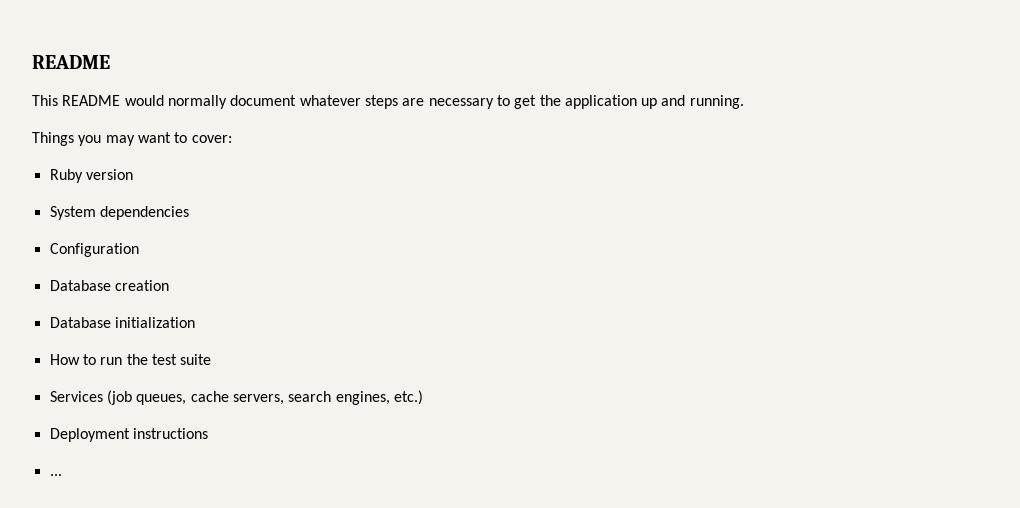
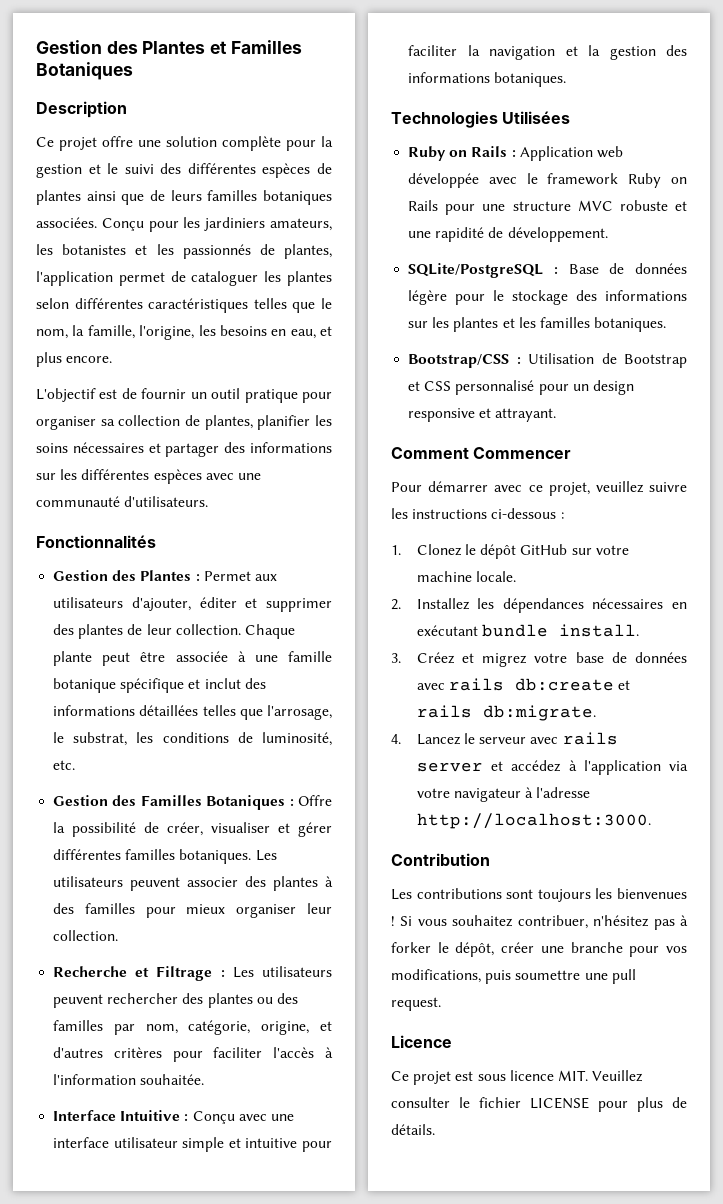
[32,55,110,69] [32,95,744,109] [32,132,232,146] [49,169,133,183] [49,206,189,220] [49,243,139,257] [49,280,169,291] [49,317,195,328] [49,354,212,365] [49,390,423,405] [49,428,208,442] [49,474,62,476] README // This README would normally document whatever steps are necessary to get the application up and running. // Things you may want to cover: // Ruby version // System dependencies // Configuration // Database creation // Database initialization // How to run the test suite // Services (job queues, cache servers, search engines, etc.) // Deployment instructions // ... -> [36,40,302,54] [36,62,133,80] [36,101,127,118] [36,136,333,151] [36,163,332,178] [36,190,332,205] [36,217,332,232] [36,244,332,259] [36,271,333,286] [36,298,332,313] [36,325,332,340] [36,352,113,367] [36,388,332,403] [36,415,332,430] [36,442,332,457] [36,469,261,484] [36,496,209,507] [36,535,156,548] [53,570,277,581] [53,597,332,612] [53,624,295,639] [53,651,332,666] [53,678,266,693] [53,705,332,720] [53,732,332,746] [53,760,76,770] [53,795,332,810] [53,822,332,837] [53,849,277,864] [53,876,333,891] [53,903,332,918] [53,930,119,941] [53,966,332,981] [53,993,298,1008] [53,1020,332,1035] [53,1047,333,1062] [53,1074,205,1085] [53,1110,294,1124] [53,1137,332,1152] [408,45,687,60] [408,72,567,87] [391,111,571,128] [408,146,623,161] [408,173,687,188] [408,200,687,215] [408,227,608,242] [408,263,687,278] [408,290,687,305] [408,317,667,332] [408,353,687,368] [408,380,634,395] [408,408,557,422] [391,447,572,459] [391,481,687,496] [391,508,564,519] [391,544,629,559] [416,571,516,582] [391,598,687,613] [416,624,639,637] [391,652,687,667] [416,678,631,691] [416,705,596,721] [391,732,618,745] [416,760,688,775] [416,787,591,802] [416,813,651,829] [391,853,490,866] [391,888,687,902] [391,915,688,930] [391,942,687,957] [391,969,636,984] [391,997,441,1011] [391,1035,452,1048] [391,1070,644,1085] [391,1097,687,1112] [391,1124,435,1135] Gestion des Plantes et Familles Botaniques // Description // Ce projet offre une solution complète pour la gestion et le suivi des différentes espèces de plantes ainsi que de leurs familles botaniques associées. Conçu pour les jardiniers amateurs, les botanistes et les passionnés de plantes, l'application permet de cataloguer les plantes selon différentes caractéristiques telles que le nom, la famille, l'origine, les besoins en eau, et plus encore. // L'objectif est de fournir un outil pratique pour organiser sa collection de plantes, planifier les soins nécessaires et partager des informations sur les différentes espèces avec une communauté d'utilisateurs. // Fonctionnalités // Gestion des Plantes : Permet aux utilisateurs d'ajouter, éditer et supprimer des plantes de leur collection. Chaque plante peut être associée à une famille botanique spécifique et inclut des informations détaillées telles que l'arrosage, le substrat, les conditions de luminosité, etc. // Gestion des Familles Botaniques : Offre la possibilité de créer, visualiser et gérer différentes familles botaniques. Les utilisateurs peuvent associer des plantes à des familles pour mieux organiser leur collection. // Recherche et Filtrage : Les utilisateurs peuvent rechercher des plantes ou des familles par nom, catégorie, origine, et d'autres critères pour faciliter l'accès à l'information souhaitée. // Interface Intuitive : Conçu avec une interface utilisateur simple et intuitive pour faciliter la navigation et la gestion des informations botaniques. // Technologies Utilisées // Ruby on Rails : Application web développée avec le framework Ruby on Rails pour une structure MVC robuste et une rapidité de développement. // SQLite/PostgreSQL : Base de données légère pour le stockage des informations sur les plantes et les familles botaniques. // Bootstrap/CSS : Utilisation de Bootstrap et CSS personnalisé pour un design responsive et attrayant. // Comment Commencer // Pour démarrer avec ce projet, veuillez suivre les instructions ci-dessous : // 1. Clonez le dépôt GitHub sur votre machine locale. // 2. Installez les dépendances nécessaires en exécutant bundle install. // 3. Créez et migrez votre base de données avec rails db:create et rails db:migrate. // 4. Lancez le serveur avec rails server et accédez à l'application via votre navigateur à l'adresse http://localhost:3000. // Contribution // Les contributions sont toujours les bienvenues ! Si vous souhaitez contribuer, n'hésitez pas à forker le dépôt, créer une branche pour vos modifications, puis soumettre une pull request. // Licence // Ce projet est sous licence MIT. Veuillez consulter le fichier LICENSE pour plus de détails.

